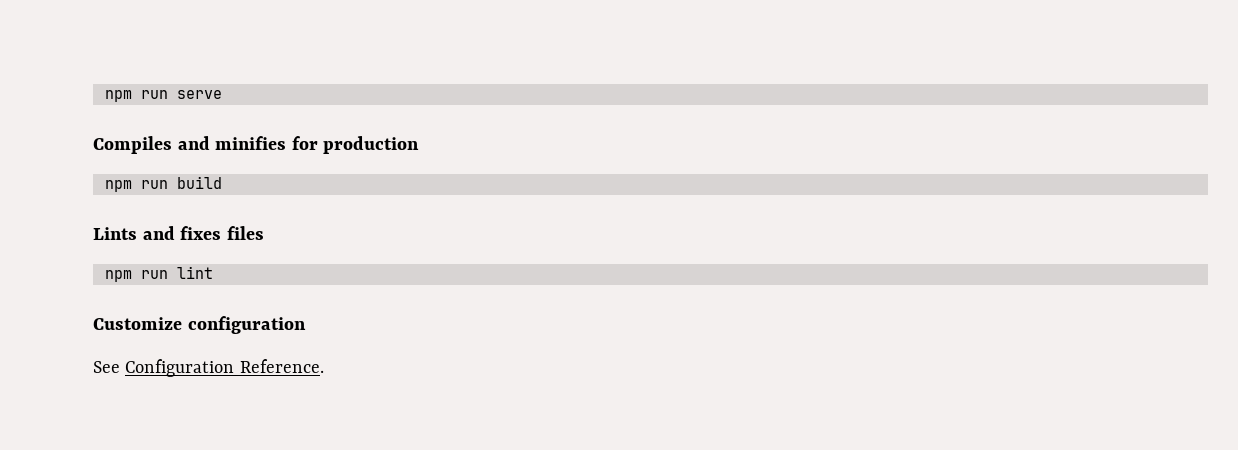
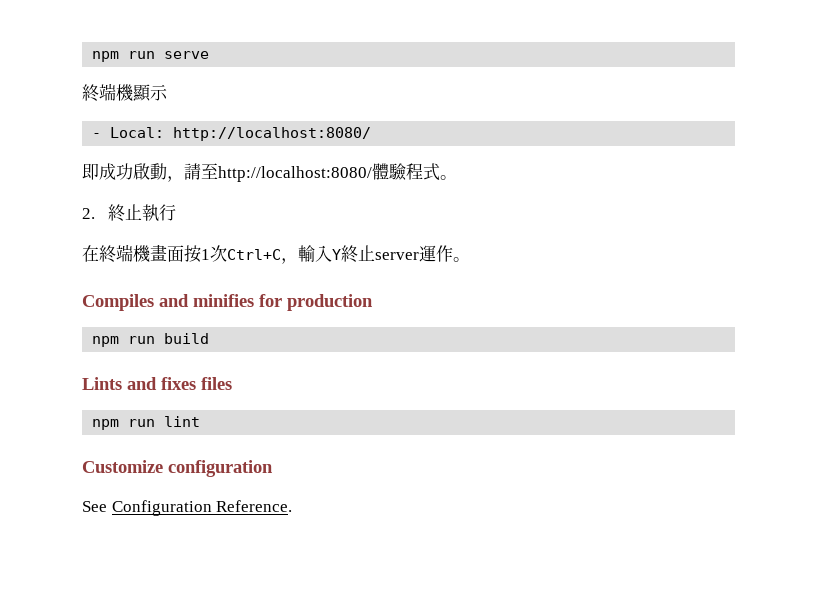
(222, 94) none -> [82,83,168,102] [92,127,372,141] [82,163,457,182] [82,204,176,222] [82,244,470,264] // 終端機顯示 // - Local: http://localhost:8080/ // 即成功啟動，請至http://localhost:8080/體驗程式。 // 2.終止執行 // 在終端機畫面按1次Ctrl+C，輸入Y終止server運作。

